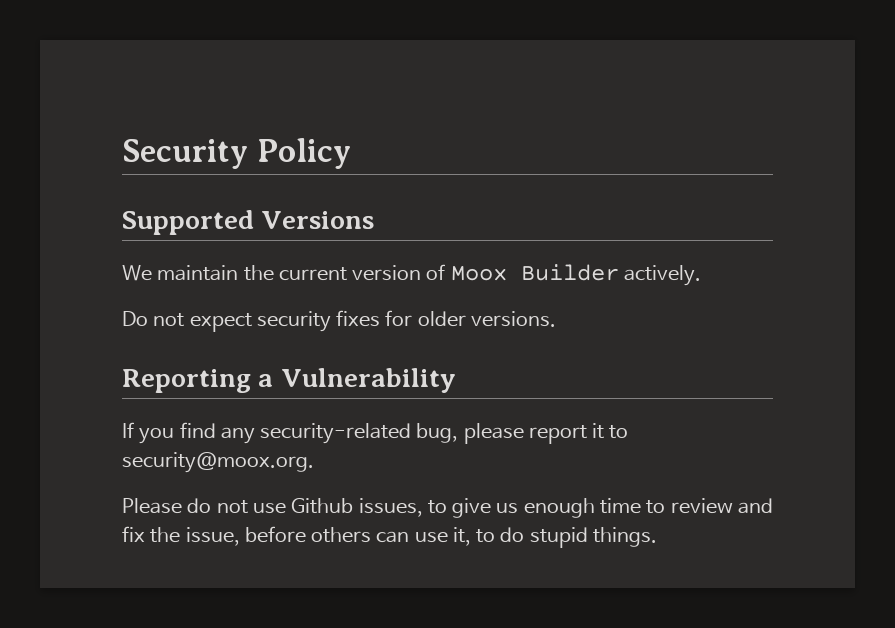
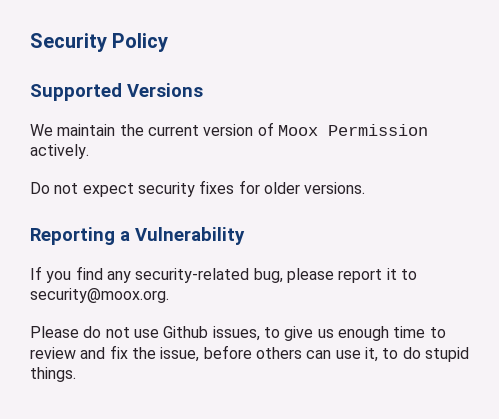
[520,264,619,281] Builder -> [327,124,428,136] Permission

